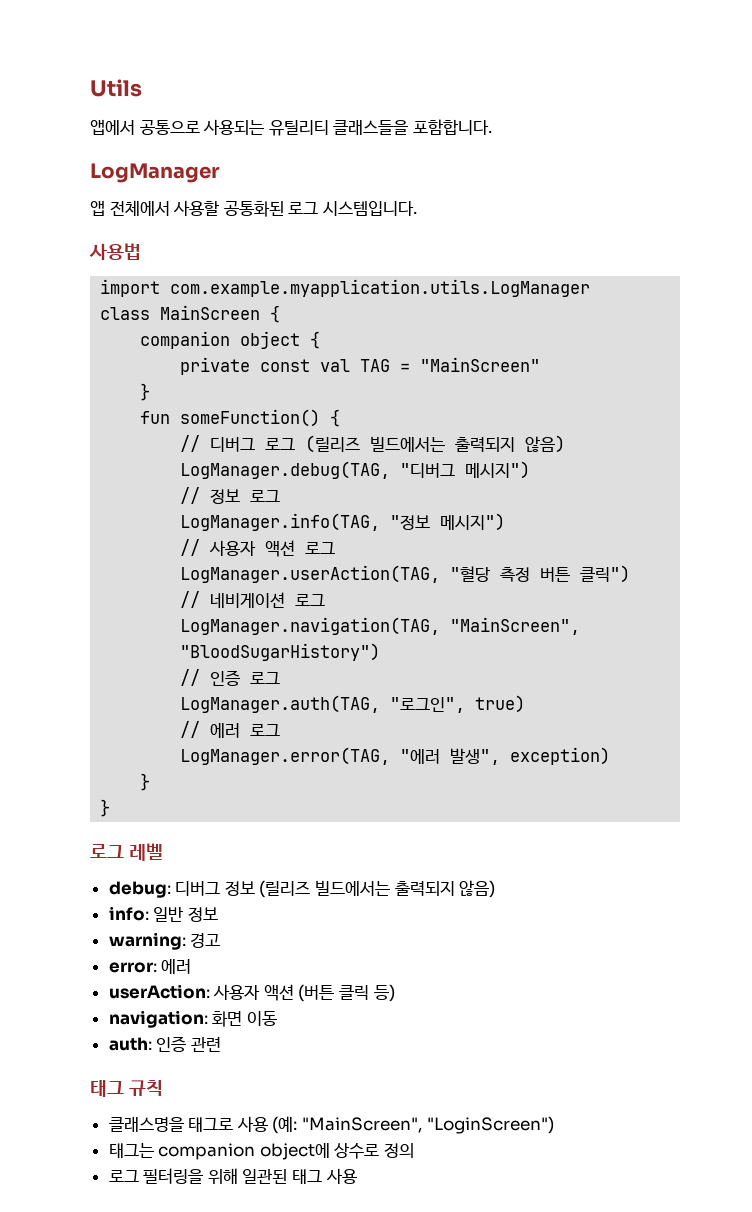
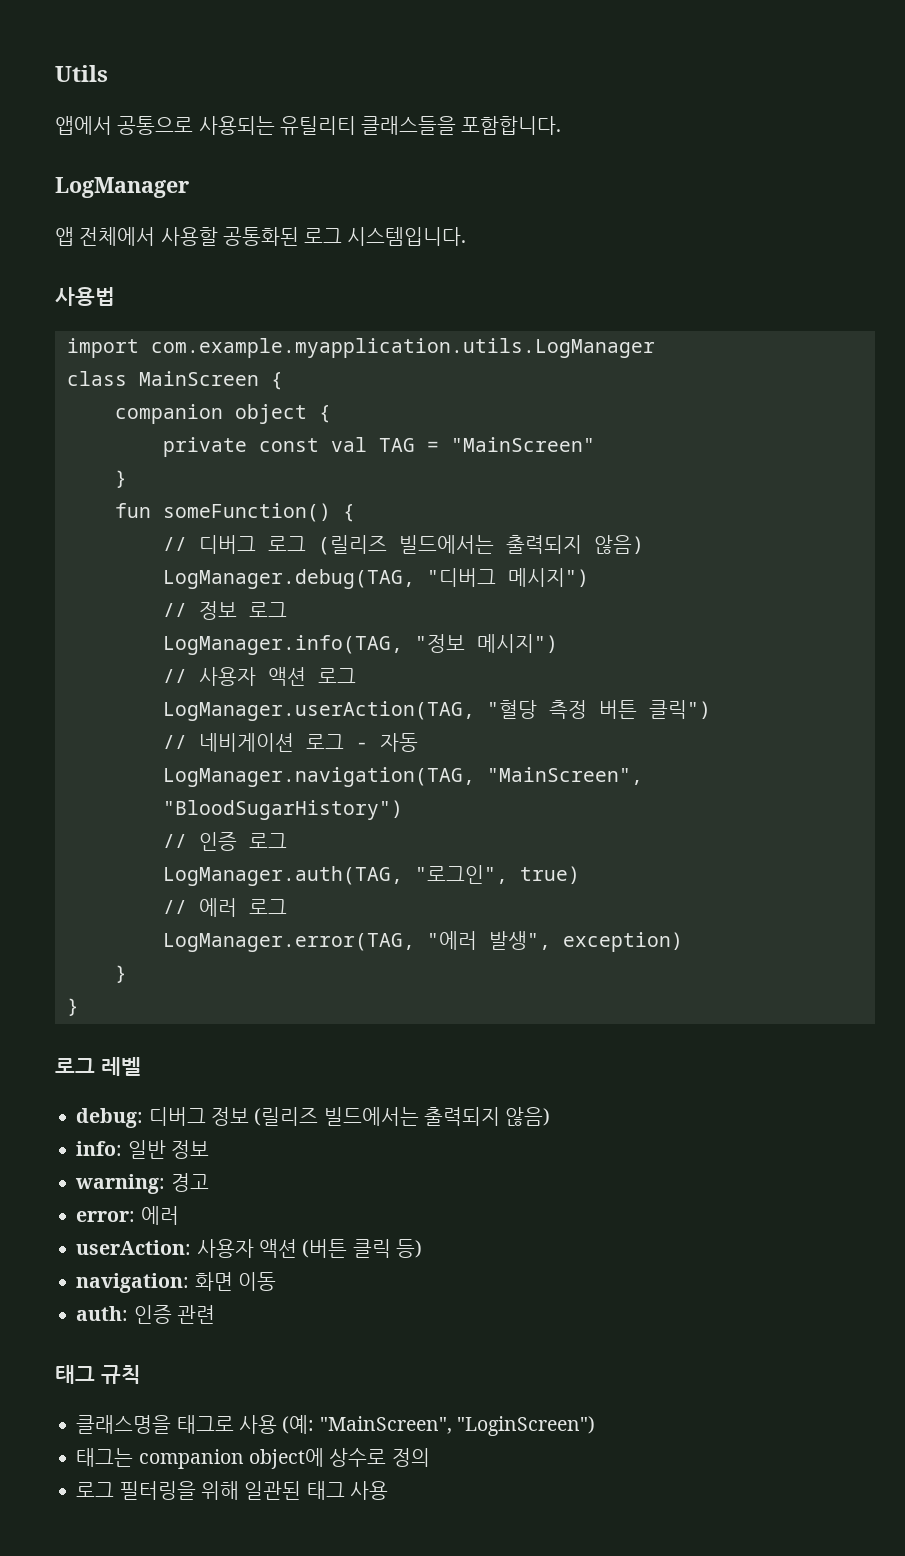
(326, 600) none -> [355,733,418,752] - 자동

